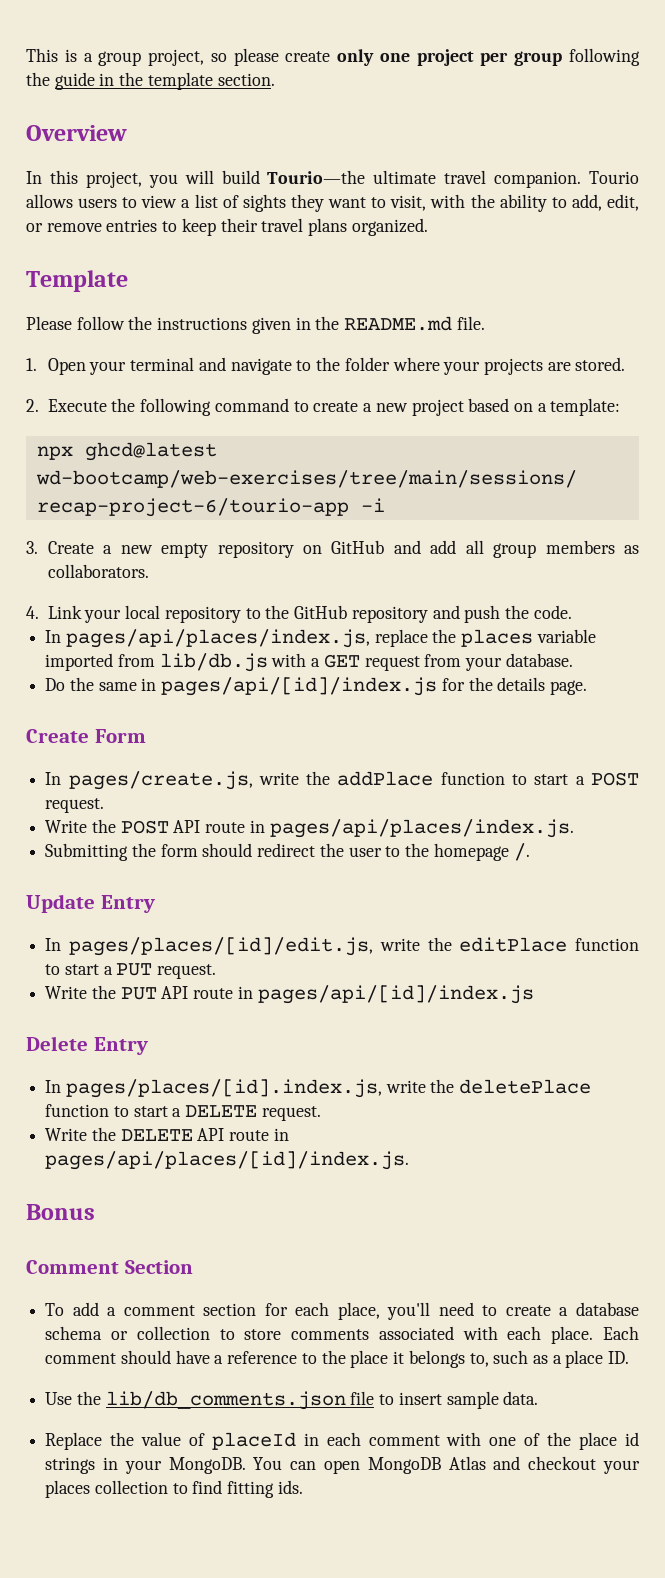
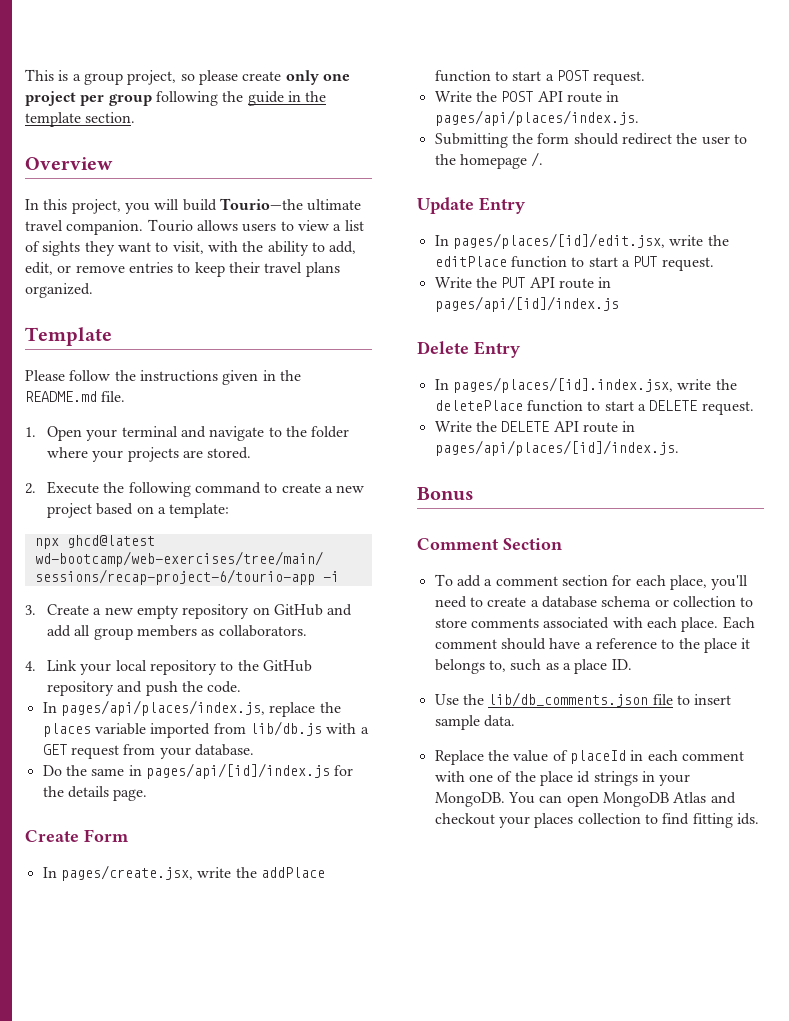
[68,771,253,790] pages/create.js, -> [60,865,193,881] pages/create.jsx,
[69,937,373,956] pages/places/[id]/edit.js, -> [452,233,665,249] pages/places/[id]/edit.jsx,
[65,1079,382,1098] pages/places/[id].index.js, -> [452,377,673,393] pages/places/[id].index.jsx,

